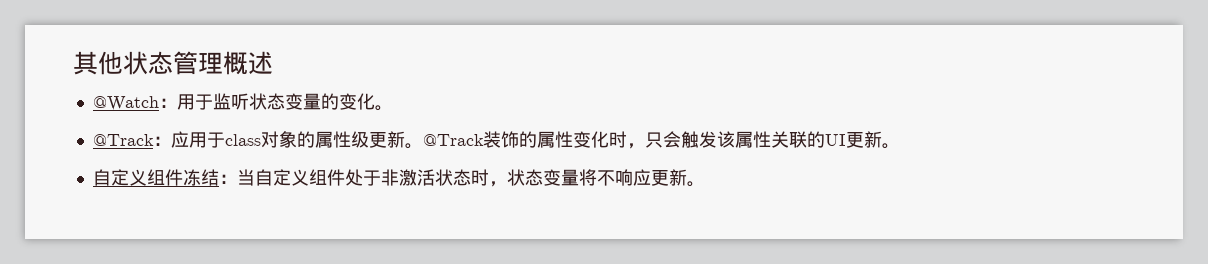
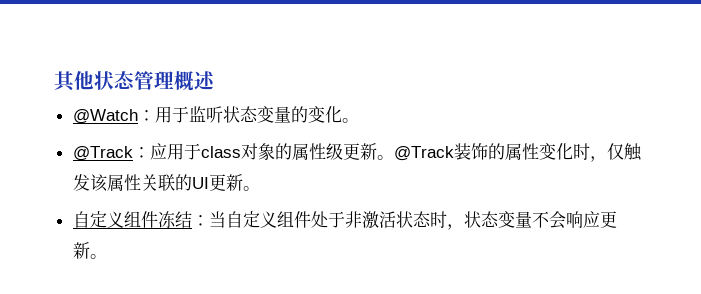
[644,131,681,148] 只会 -> [606,143,624,160] 仅
[578,169,615,186] 将不 -> [531,211,566,229] 不会

